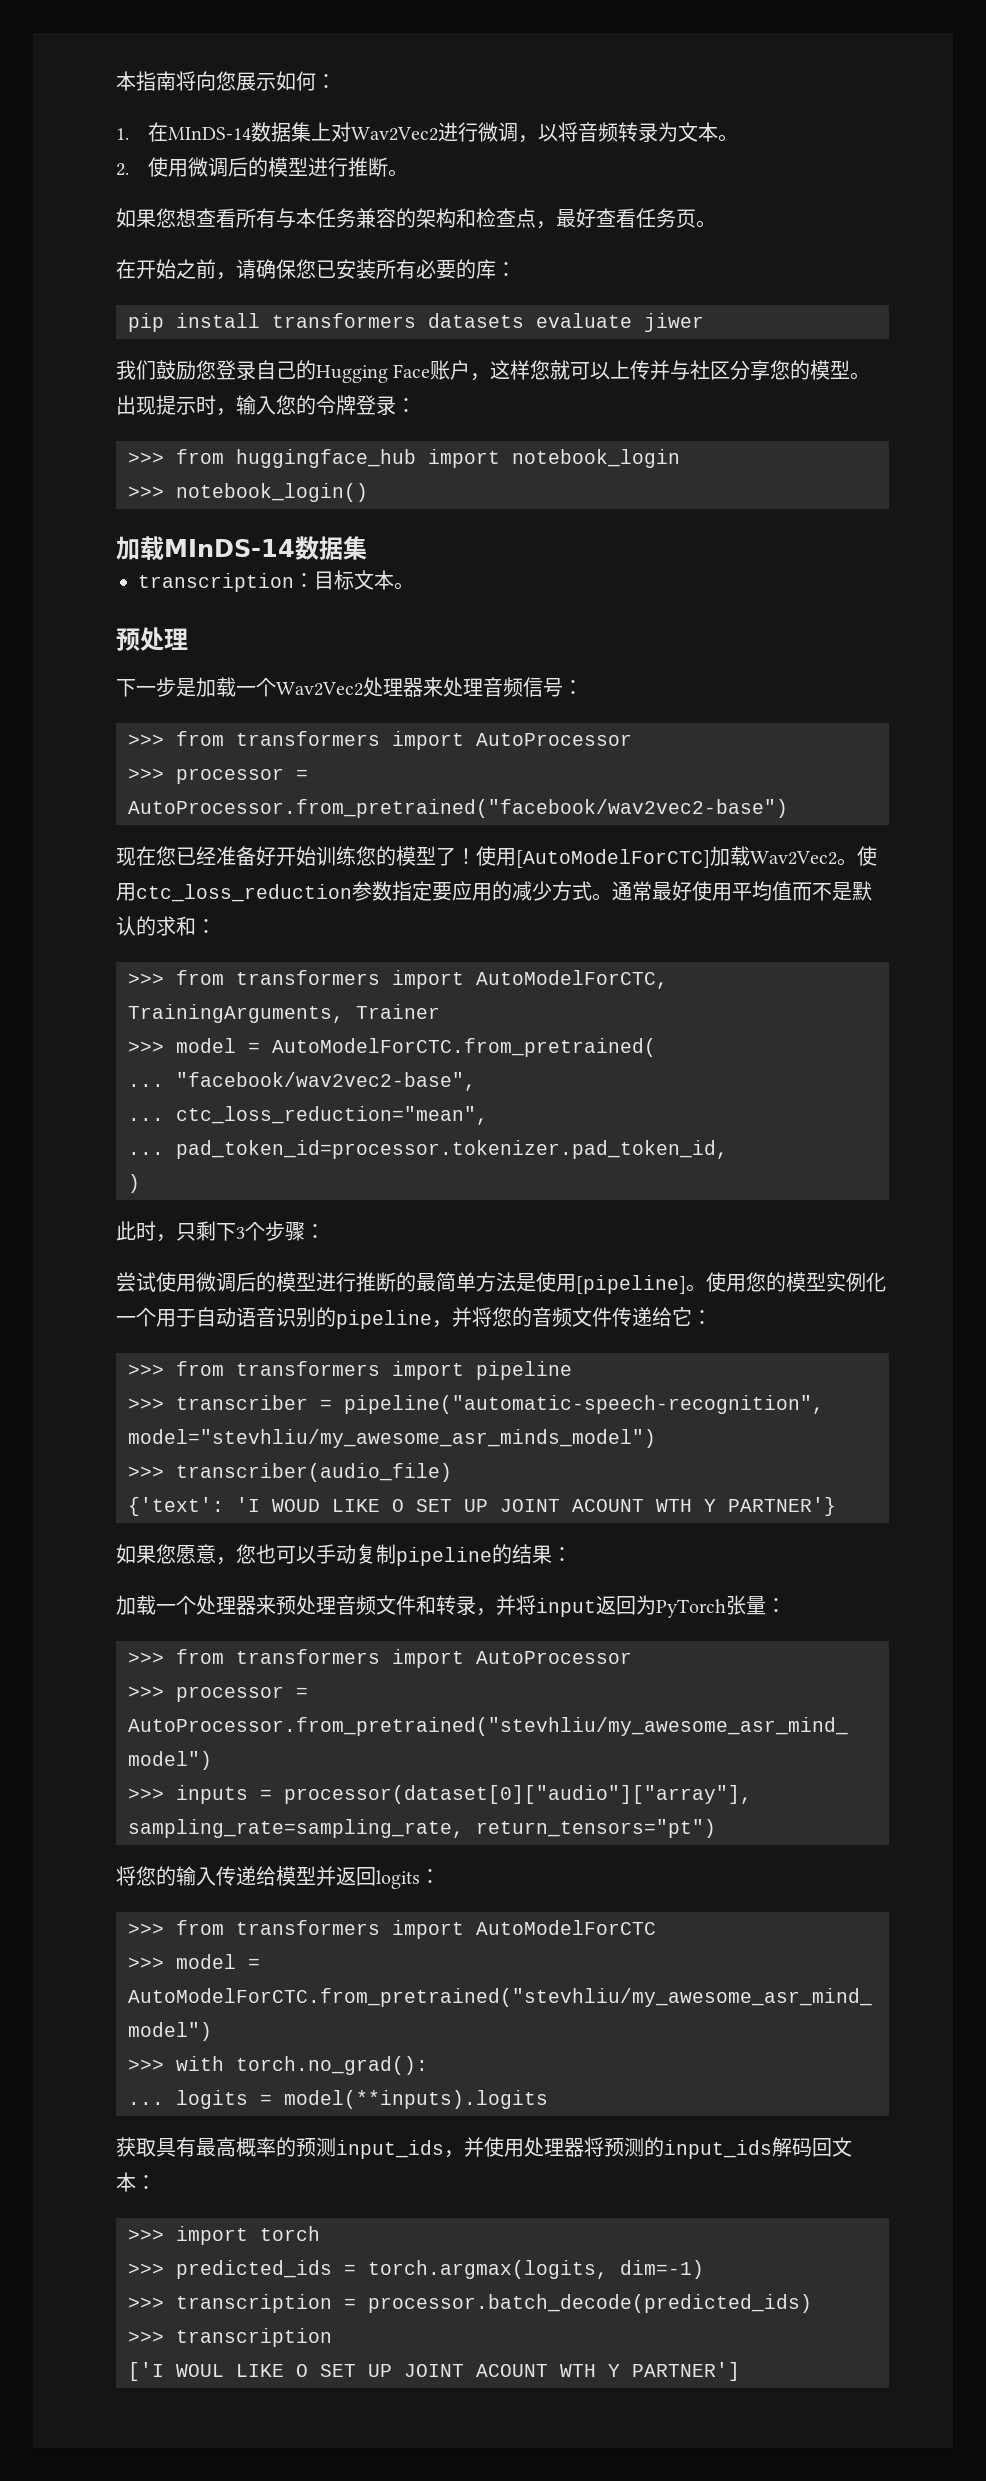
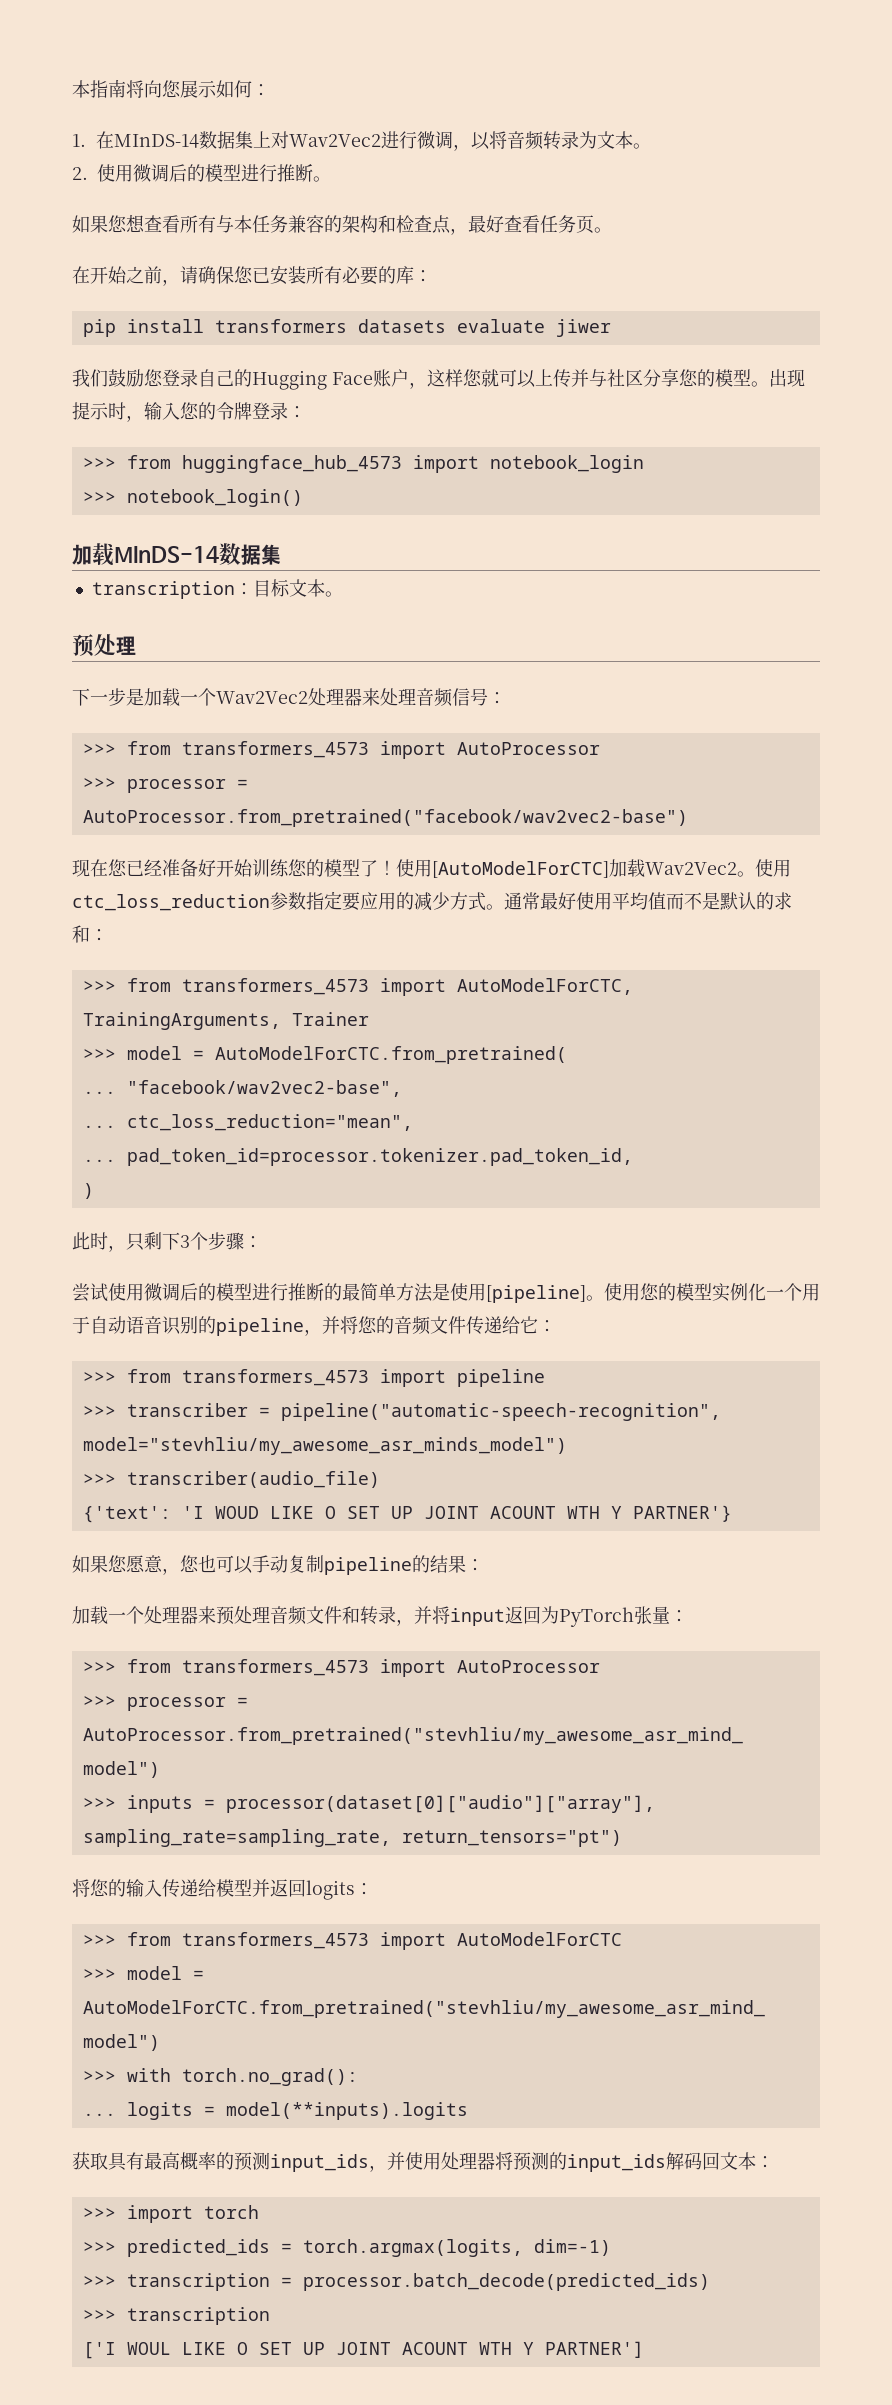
[236,449,416,468] huggingface_hub -> [181,455,402,473] huggingface_hub_4573
[236,731,380,746] transformers -> [181,741,369,758] transformers_4573
[236,970,380,985] transformers -> [181,978,369,995] transformers_4573
[236,1361,380,1376] transformers -> [181,1369,369,1386] transformers_4573
[236,1649,380,1664] transformers -> [181,1659,369,1676] transformers_4573
[236,1920,380,1935] transformers -> [181,1932,369,1949] transformers_4573

